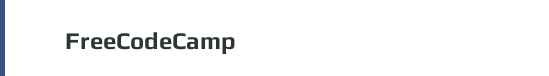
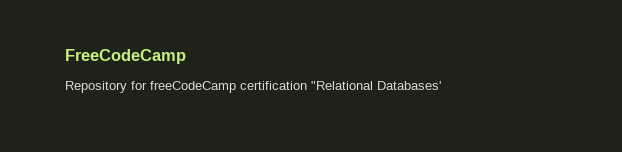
(236, 43) none -> [65,81,441,93] // Repository for freeCodeCamp certification "Relational Databases'

